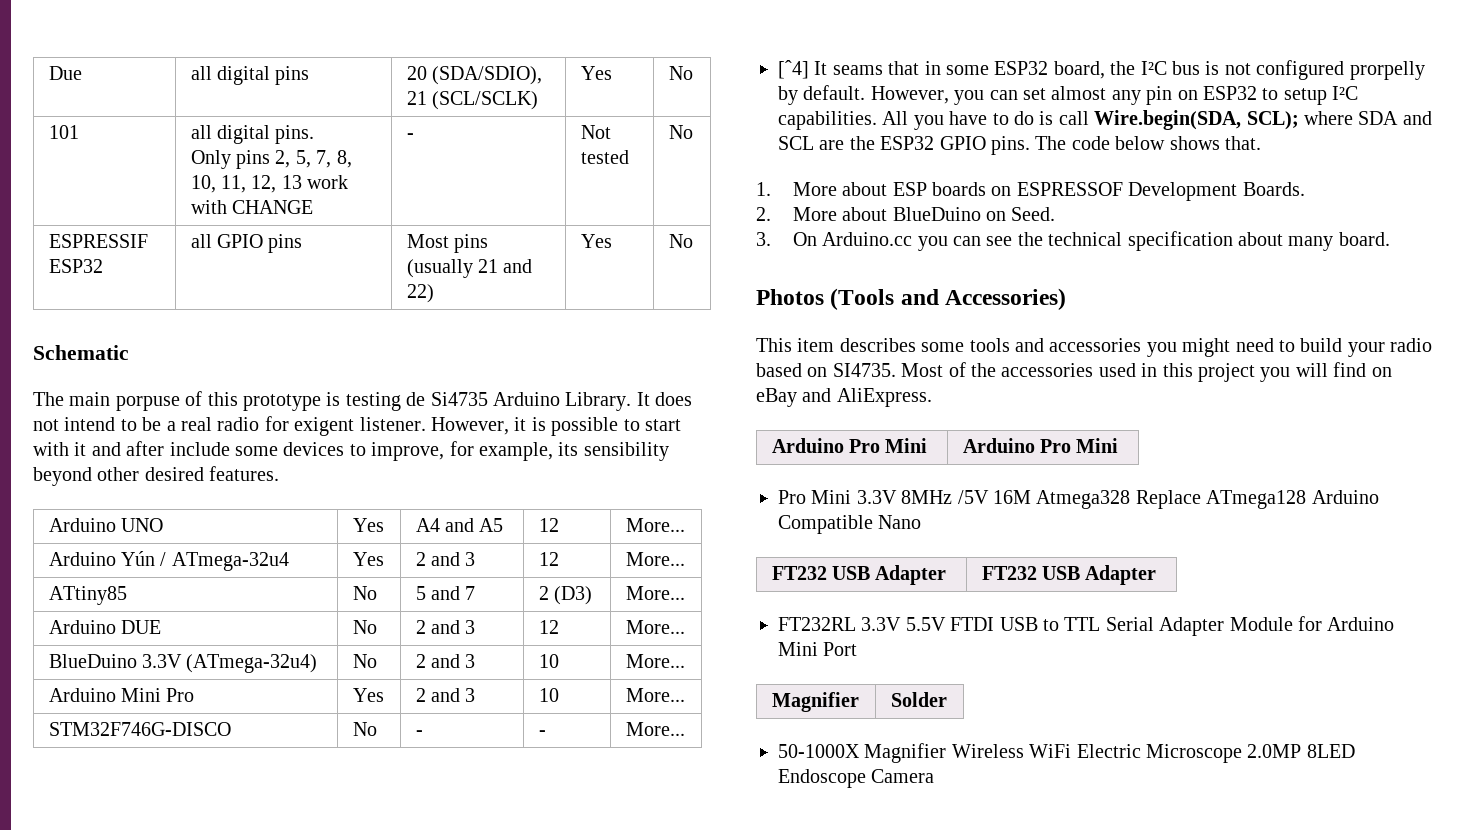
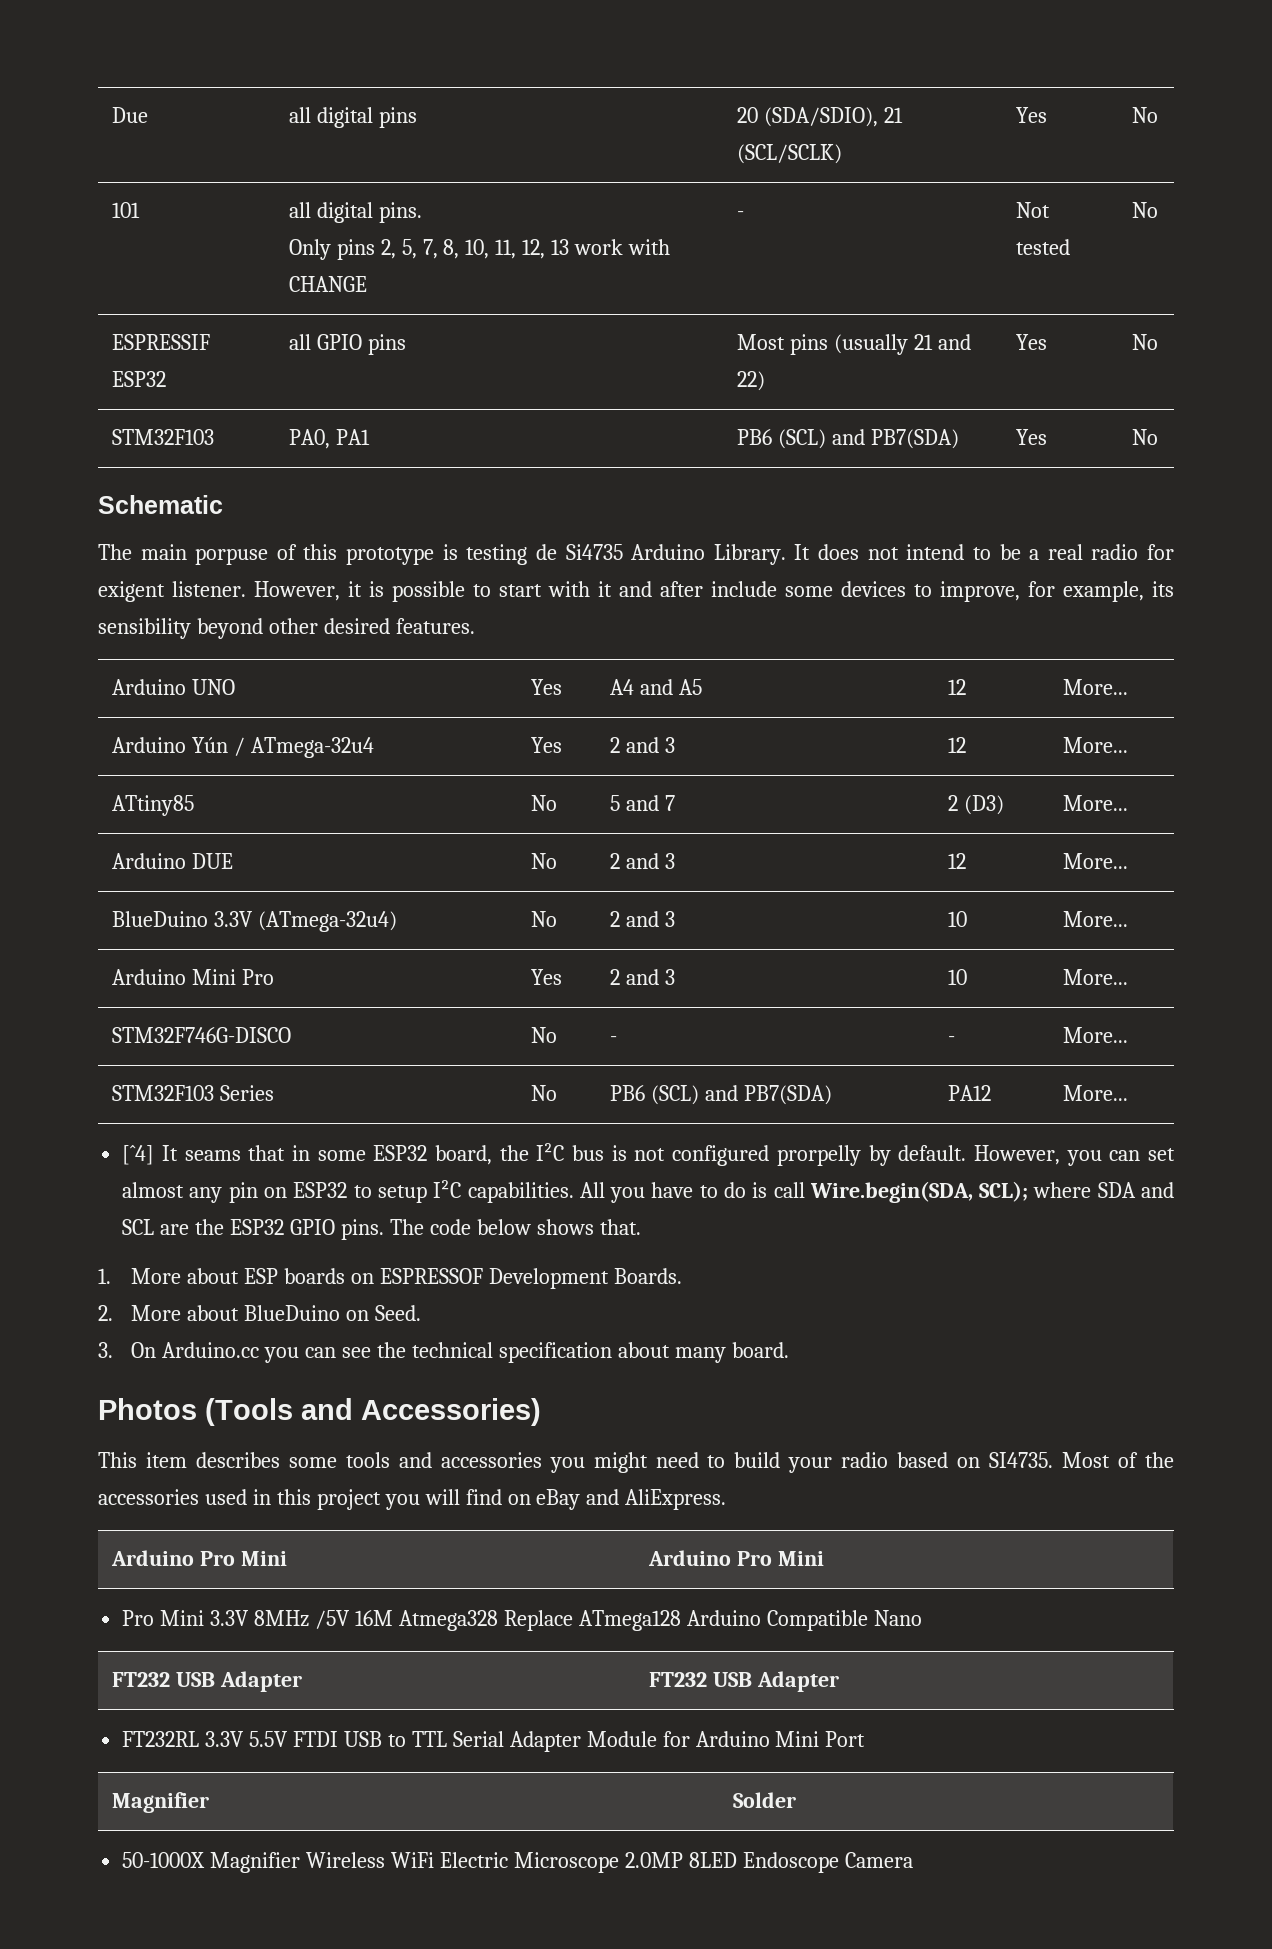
(693, 241) none -> [111,429,214,445] [288,429,370,449] [736,429,959,449] [1015,429,1047,445] [1131,429,1158,445] // STM32F103 | PA0, PA1 | PB6 (SCL) and PB7(SDA) | Yes | No
(685, 729) none -> [111,1085,274,1101] [530,1085,557,1101] [609,1085,832,1105] [947,1085,991,1101] [1062,1085,1128,1101] // STM32F103 Series | No | PB6 (SCL) and PB7(SDA) | PA12 | More...

